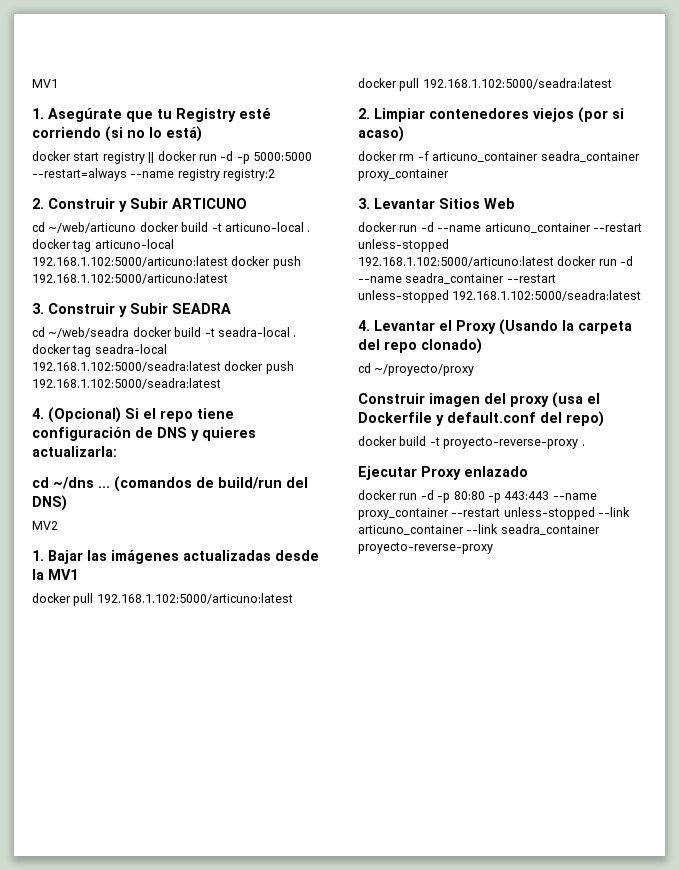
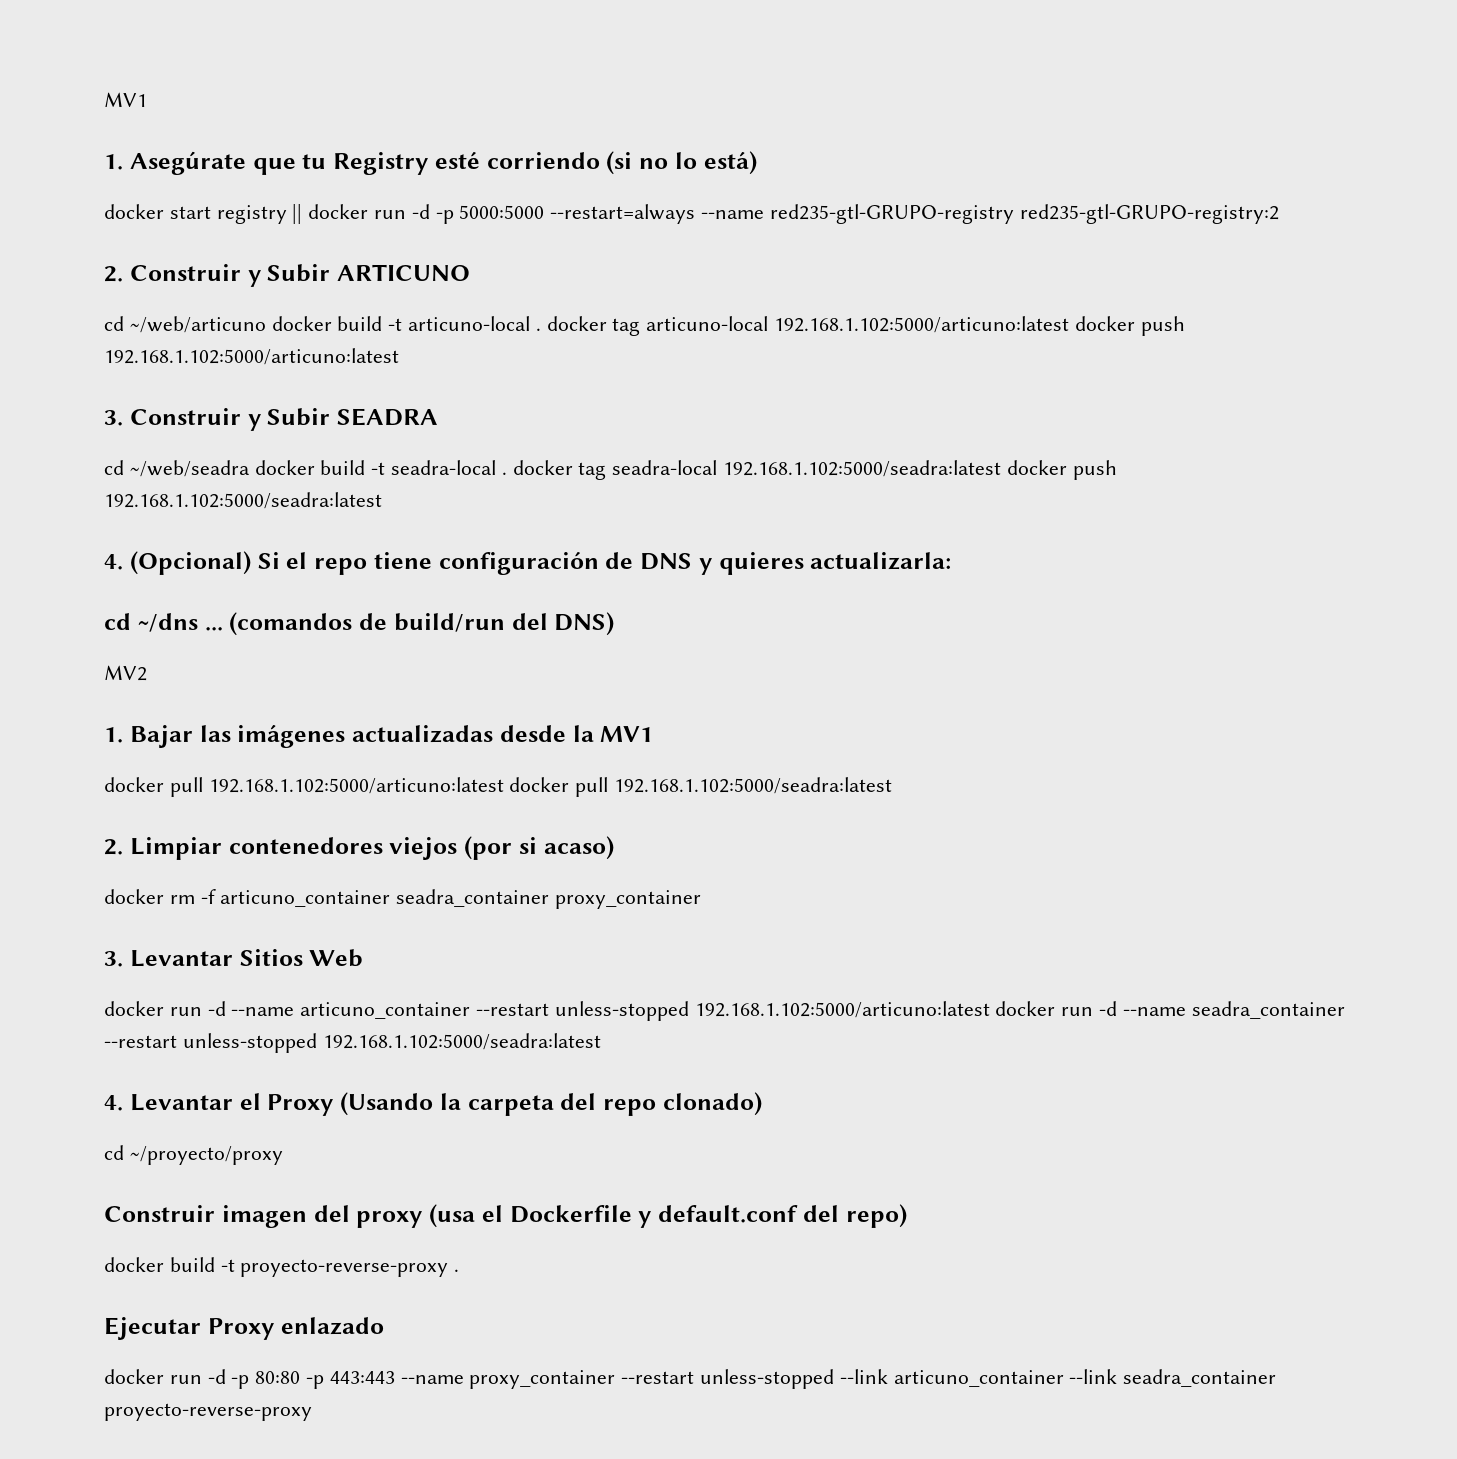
[177,169,276,181] registry registry:2 -> [769,204,1279,224] red235-gtl-GRUPO-registry red235-gtl-GRUPO-registry:2

